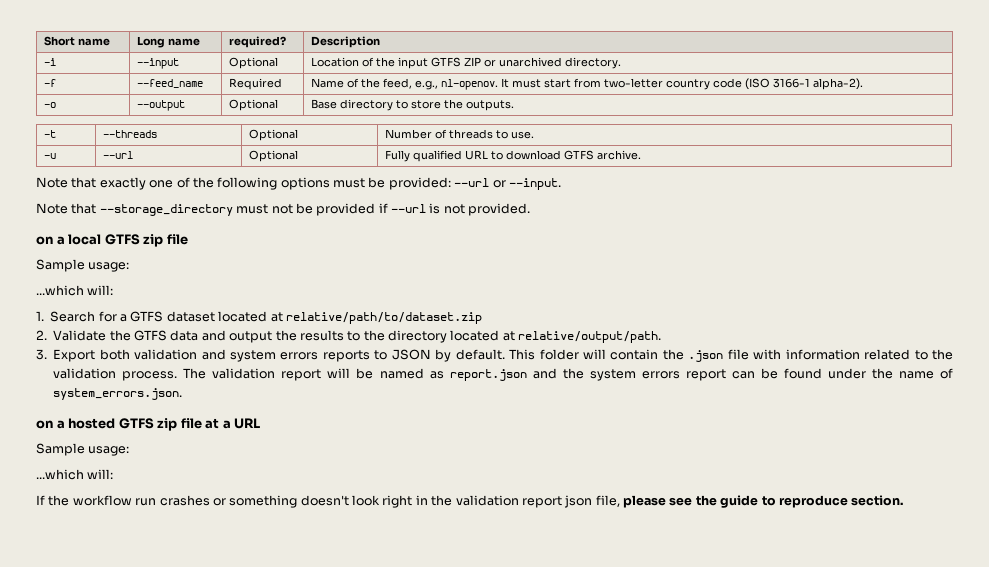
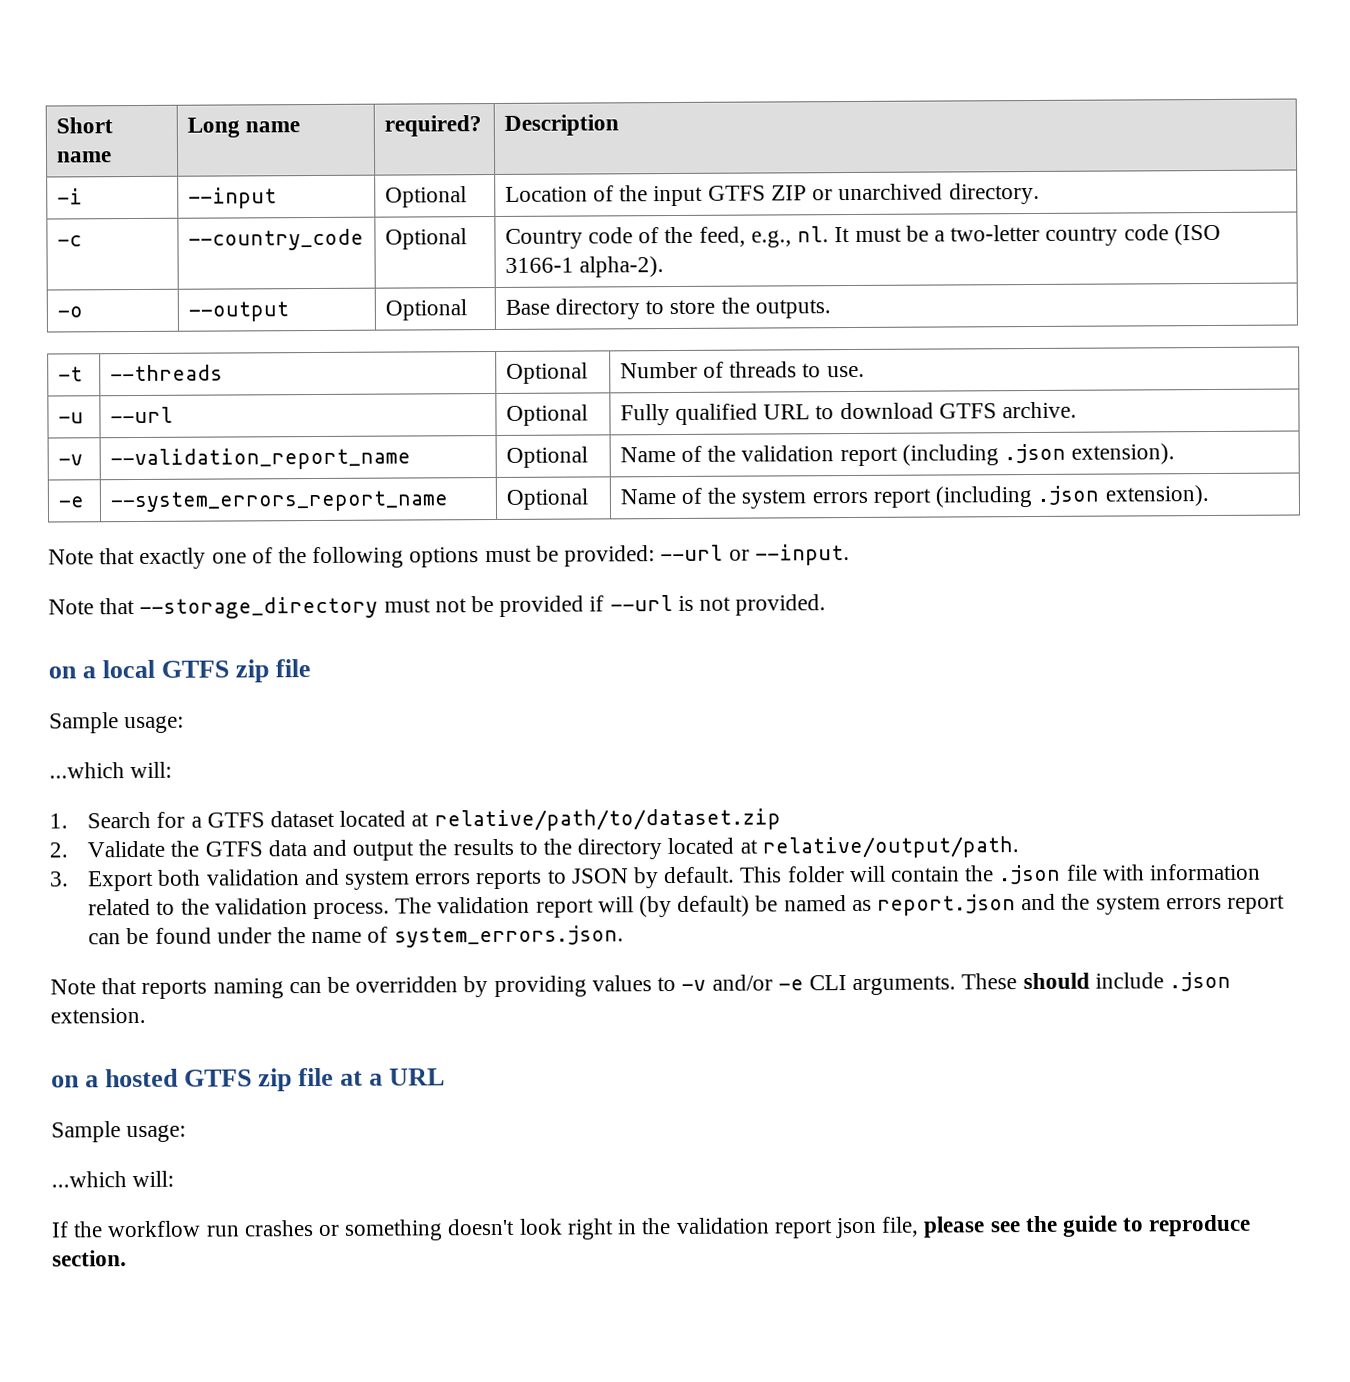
[43,79,56,87] [136,79,203,88] [228,78,282,90] [310,78,344,88] -f | --feed_name | Required | Name -> [56,235,82,247] [187,228,364,251] [384,228,467,250] [504,227,634,249] -c | --country_code | Optional | Country code
[440,79,498,90] nl-openov. -> [797,226,830,243] nl.
[543,78,601,88] start from -> [905,225,945,242] be a
(641, 155) none -> [57,454,83,466] [109,447,411,471] [505,446,588,468] [619,443,1176,467] [57,496,84,508] [109,490,448,513] [505,488,588,510] [619,485,1209,509] // -v | --validation_report_name | Optional | Name of the validation report (including .json extension). // -e | --system_errors_report_name | Optional | Name of the system errors report (including .json extension).
(351, 373) none -> [638,895,751,918] (by default)
(183, 394) none -> [50,971,1231,999] [50,1007,146,1024] // Note that reports naming can be overridden by providing values to -v and/or -e CLI arguments. These should include .json extension.

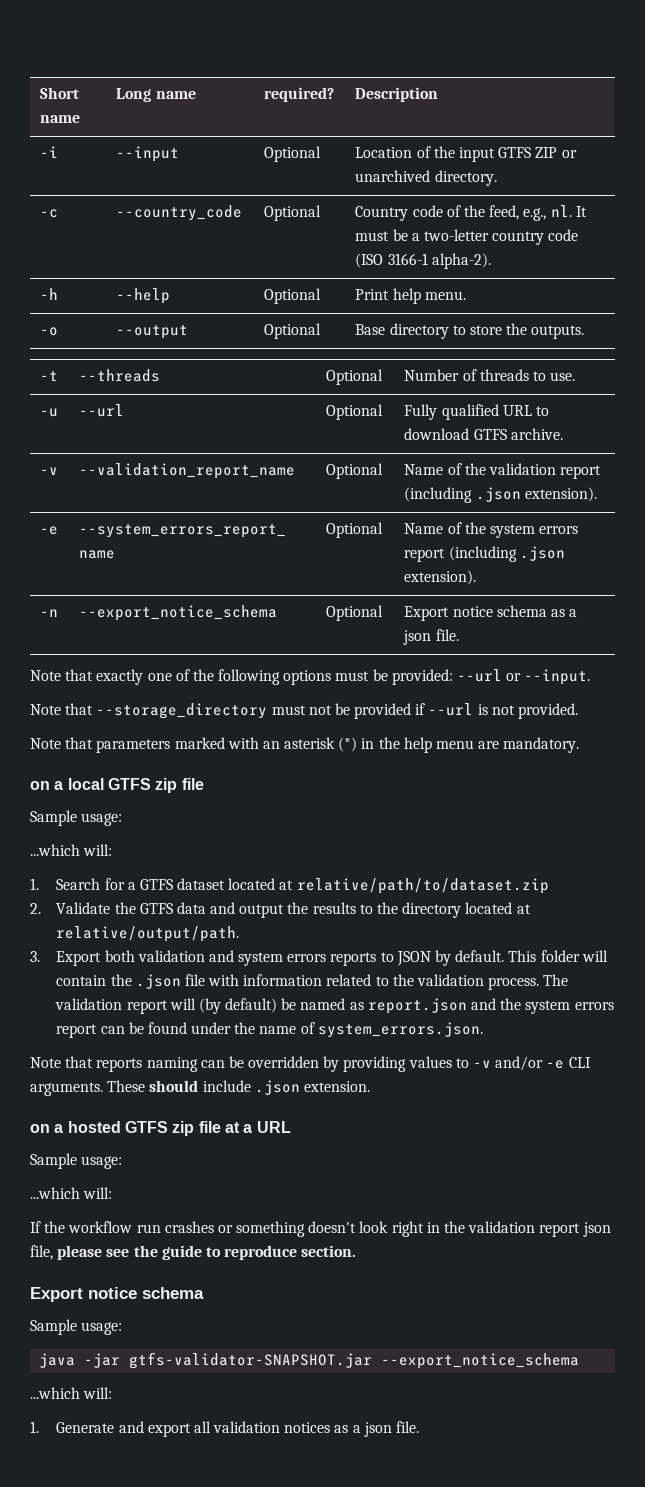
(665, 267) none -> [40,288,59,300] [116,288,171,304] [264,288,322,304] [355,288,466,304] // -h | --help | Optional | Print help menu.
(1209, 496) none -> [40,609,59,617] [79,605,278,621] [326,605,384,621] [404,605,578,621] [403,629,459,645] // -n | --export_notice_schema | Optional | Export notice schema as a json file.
(827, 605) none -> [30,737,580,753] // Note that parameters marked with an asterisk (*) in the help menu are mandatory.
(127, 1258) none -> [30,1287,204,1302] [30,1319,123,1335] [39,1352,580,1369] [30,1387,113,1399] [30,1421,420,1437] // Export notice schema // Sample usage: // java -jar gtfs-validator-SNAPSHOT.jar --export_notice_schema // ...which will: // 1. Generate and export all validation notices as a json file.

